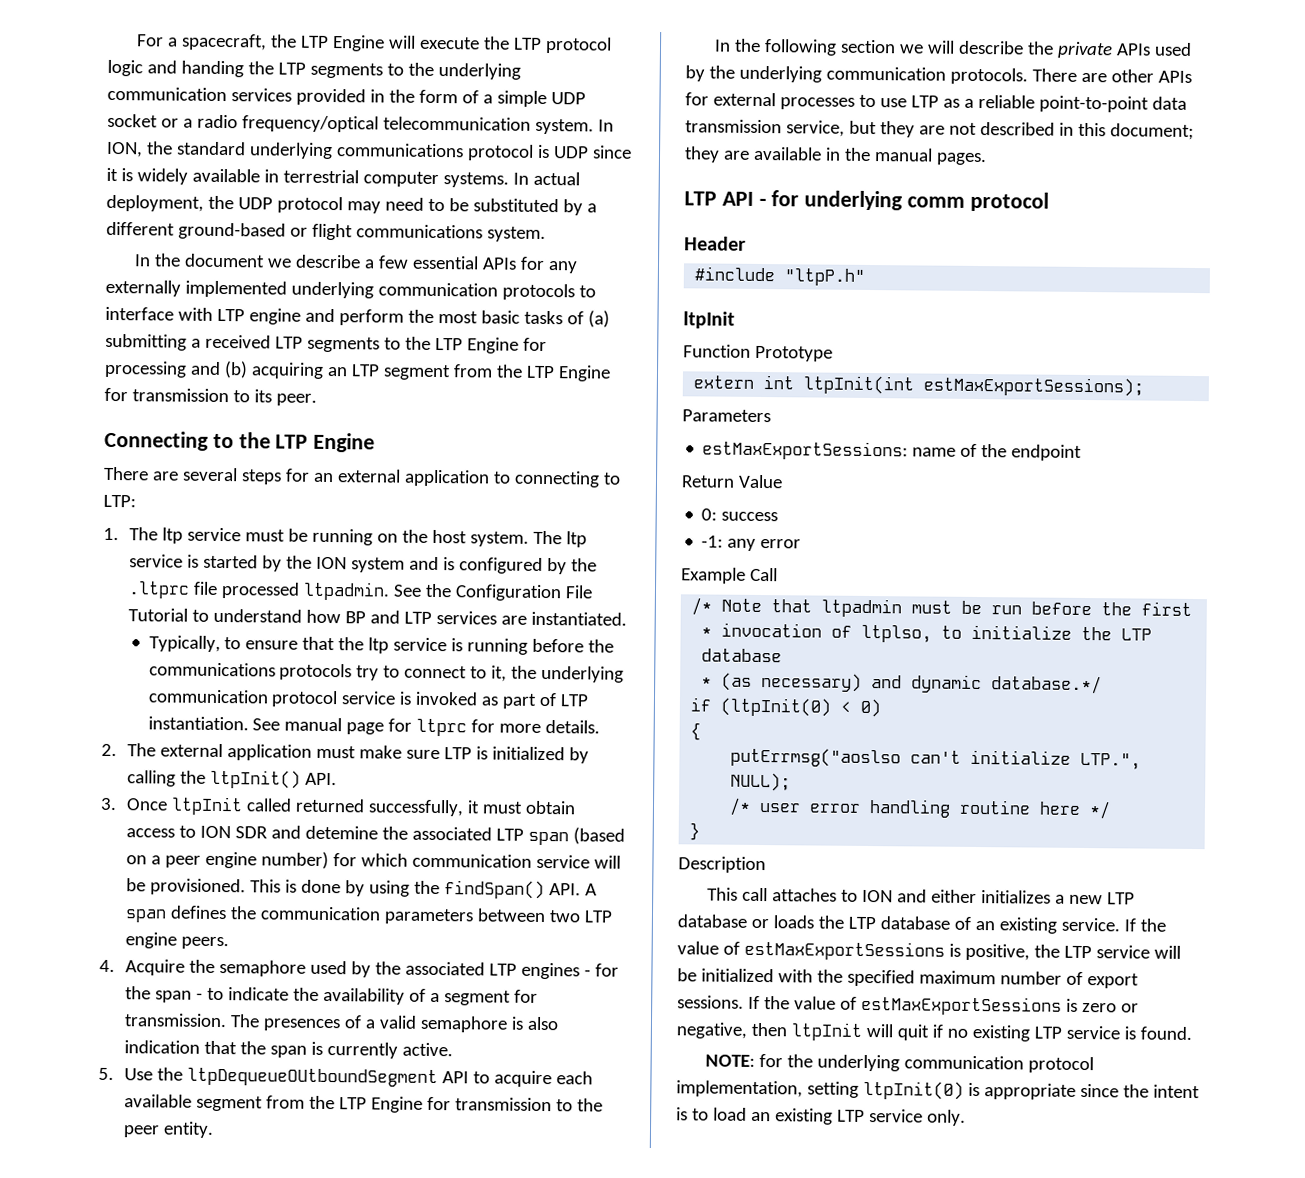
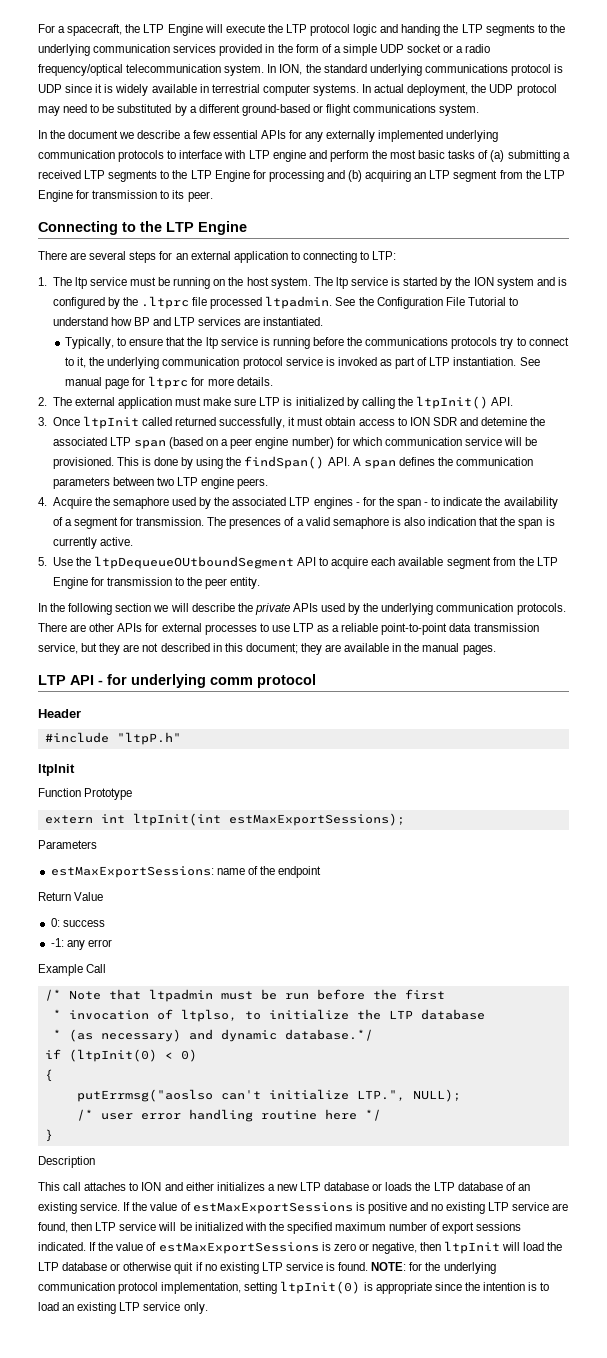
[964,943,1060,961] positive, the -> [367,1202,569,1214] [38,1222,93,1233] positive and no existing LTP service are found, then
[677,995,744,1009] sessions. -> [476,1222,522,1231] [38,1242,86,1251] sessions indicated.
(893, 1030) none -> [523,1242,563,1251] [38,1262,172,1271] load the LTP database or otherwise
(1192, 1033) // -> (369, 1266) none
[1152,1084,1200,1099] intent -> [482,1282,525,1291] intention

